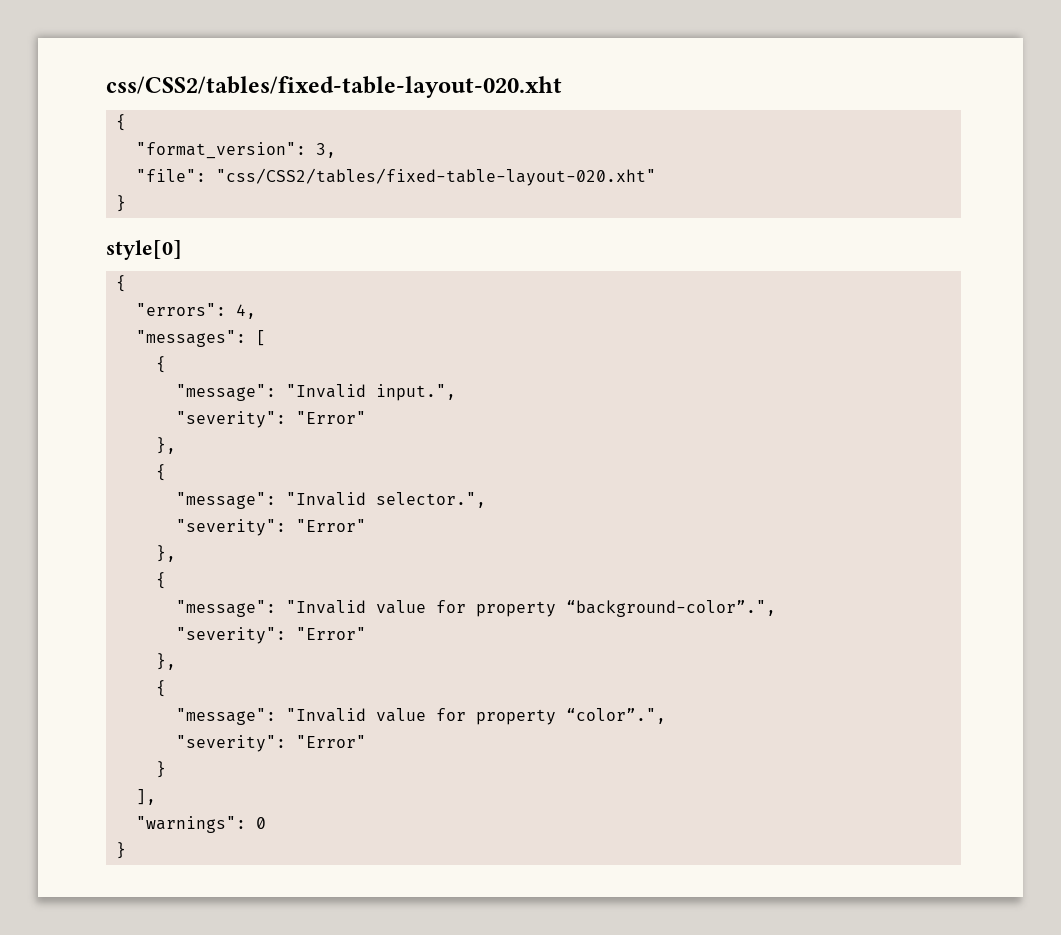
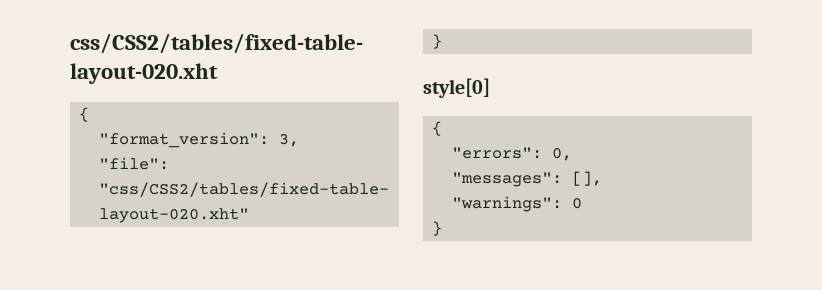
[236,304,257,319] 4, -> [551,147,572,161] 0,
[256,330,267,346] [156,356,167,373] [176,384,457,401] [176,411,367,428] [156,437,177,454] [156,464,167,481] [176,492,487,509] [176,519,367,536] [156,545,177,562] [156,572,167,589] [176,600,777,617] [176,627,367,644] [156,653,177,670] [156,680,167,697] [176,708,667,725] [176,735,367,752] [156,761,167,778] [136,789,157,805] [ // { // "message": "Invalid input.", // "severity": "Error" // }, // { // "message": "Invalid selector.", // "severity": "Error" // }, // { // "message": "Invalid value for property “background-color”.", // "severity": "Error" // }, // { // "message": "Invalid value for property “color”.", // "severity": "Error" // } // ], -> [571,171,602,186] [],

